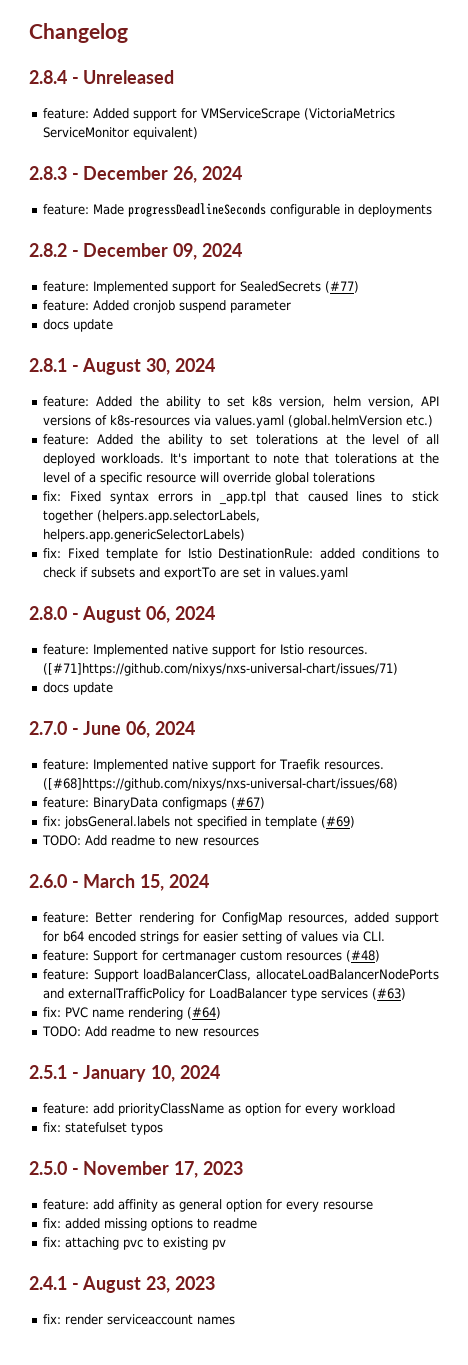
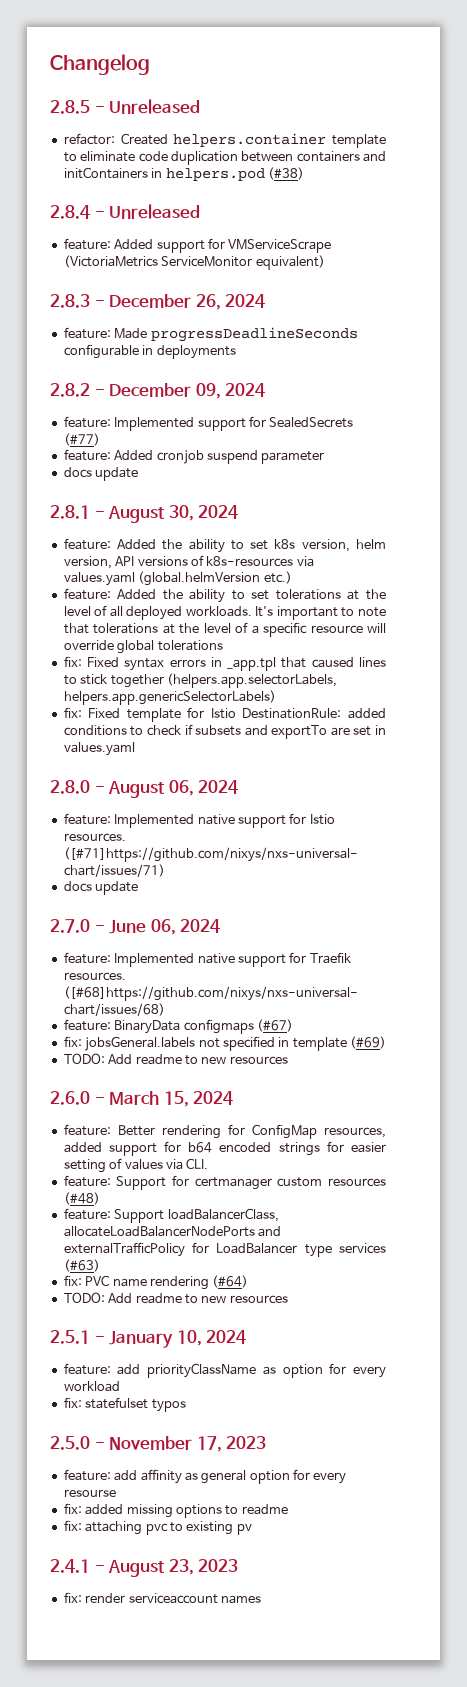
(128, 33) none -> [50,99,201,114] [63,133,386,148] [63,151,386,165] [63,167,304,181] // 2.8.5 - Unreleased // refactor: Created helpers.container template to eliminate code duplication between containers and initContainers in helpers.pod (#38)

